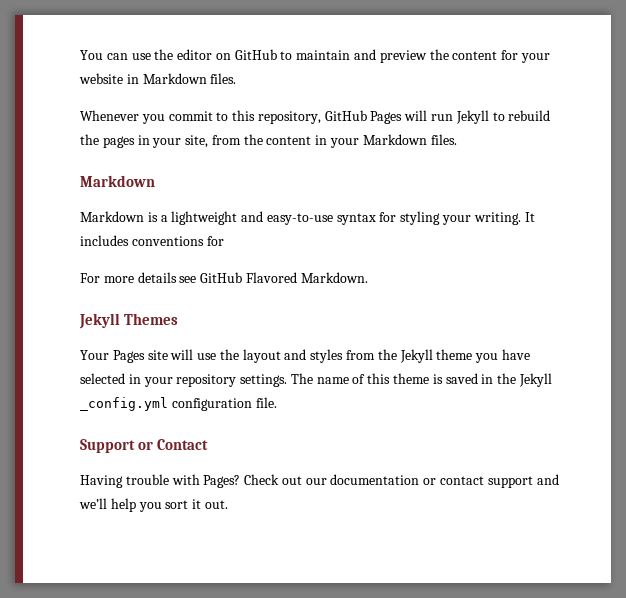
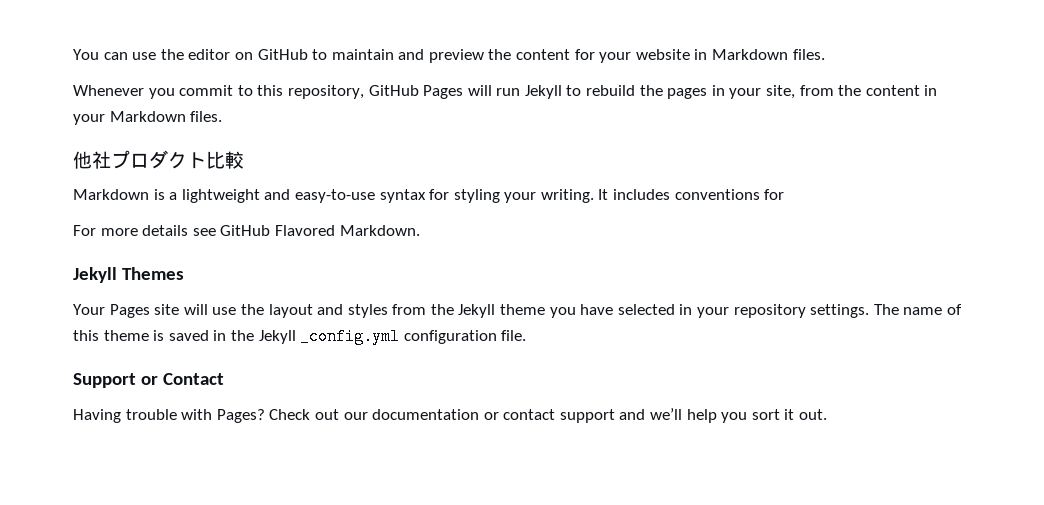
[80,175,155,187] Markdown -> [73,150,244,169] 他社プロダクト比較

